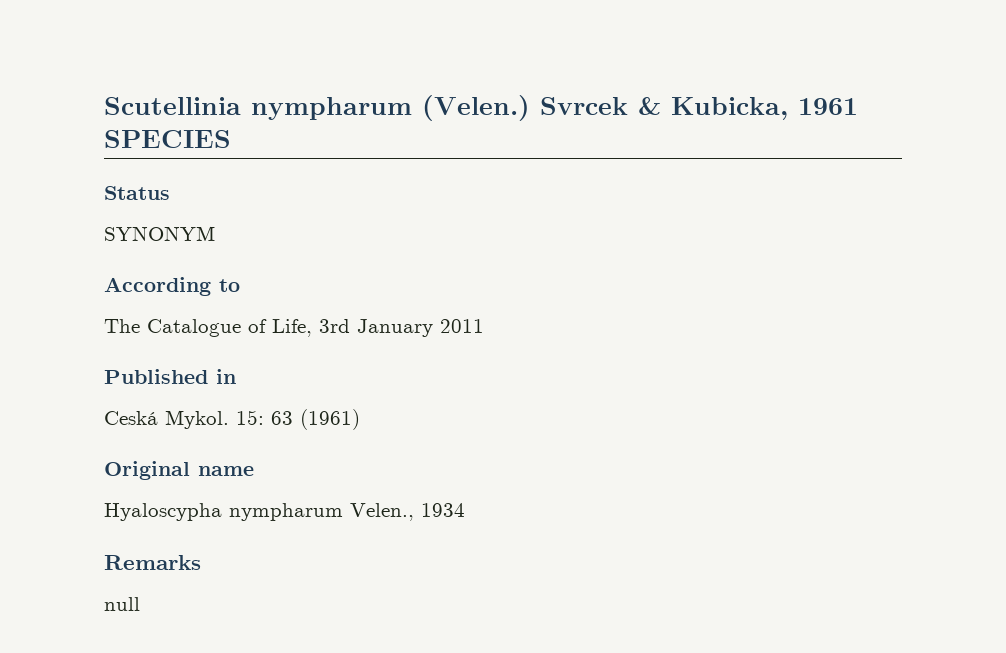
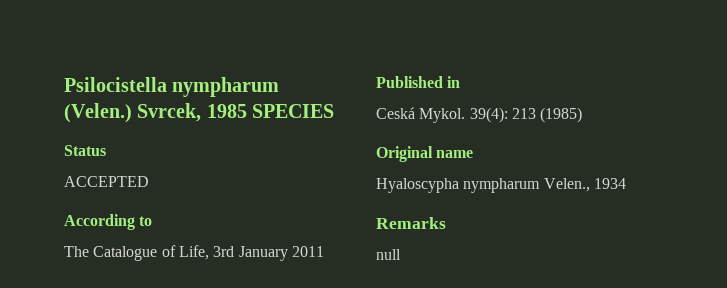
[104,97,241,115] Scutellinia -> [64,77,167,92] Psilocistella
[540,97,858,120] Svrcek & Kubicka, 1961 -> [137,103,247,122] Svrcek, 1985
[104,226,215,241] SYNONYM -> [64,176,149,187] ACCEPTED
[236,409,360,430] 15: 63 (1961) -> [469,107,583,123] 39(4): 213 (1985)

